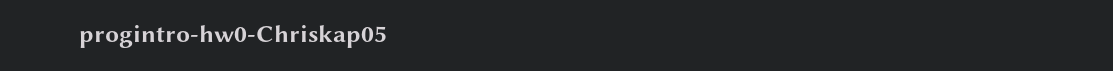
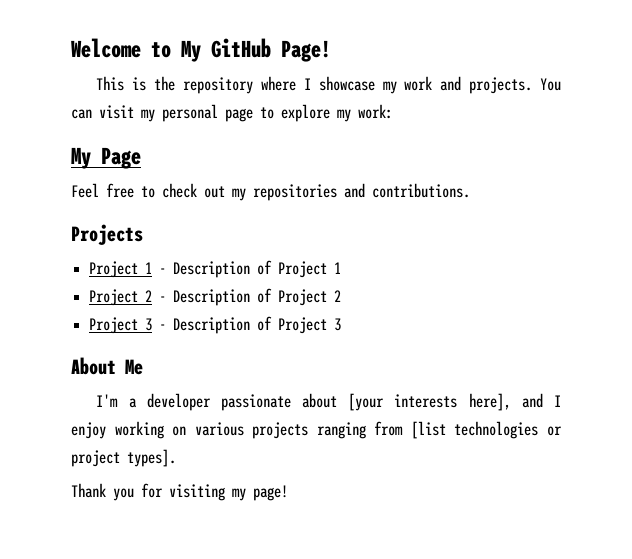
[79,25,387,48] progintro-hw0-Chriskap05 -> [71,38,331,62] [96,76,561,94] [71,104,393,122] [71,147,141,169] [71,183,470,201] [71,224,143,245] [89,260,342,278] [89,288,342,306] [89,316,342,334] [71,357,143,375] [96,393,561,411] [71,421,562,439] [71,449,176,467] [71,483,288,501] Welcome to My GitHub Page! // This is the repository where I showcase my work and projects. You can visit my personal page to explore my work: // My Page // Feel free to check out my repositories and contributions. // Projects // Project 1 - Description of Project 1 // Project 2 - Description of Project 2 // Project 3 - Description of Project 3 // About Me // I'm a developer passionate about [your interests here], and I enjoy working on various projects ranging from [list technologies or project types]. // Thank you for visiting my page!

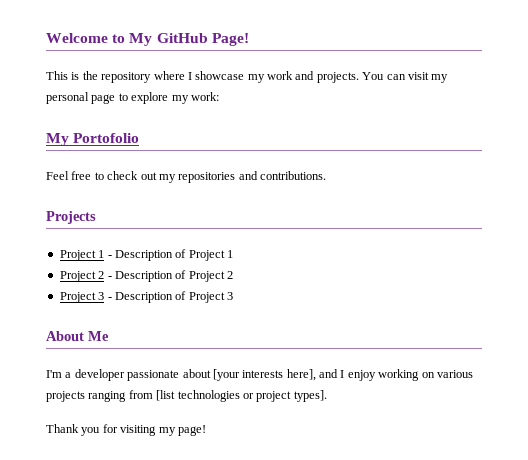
[101,147,141,169] Page -> [73,133,140,143] Portofolio

